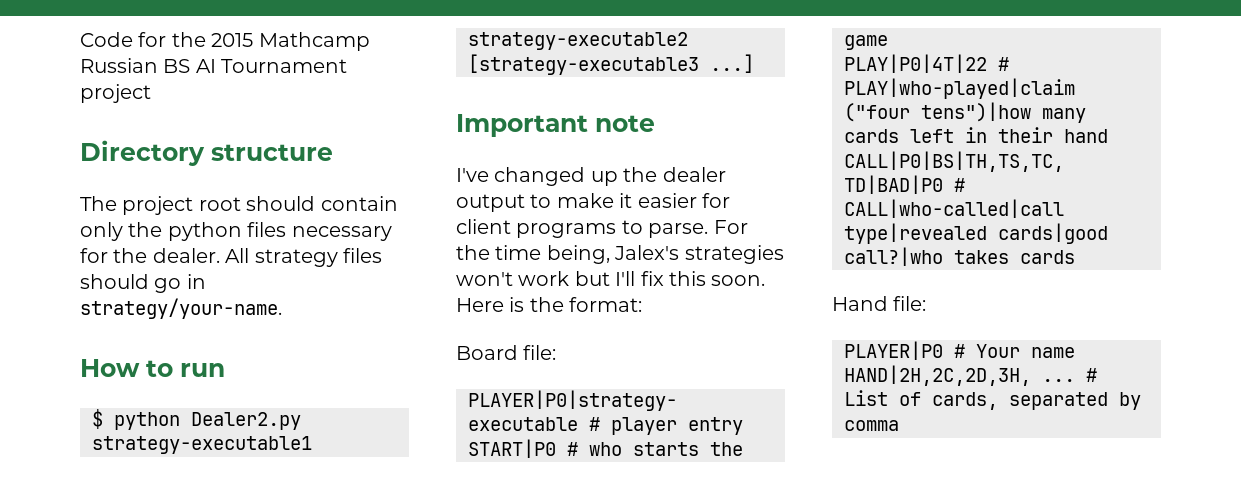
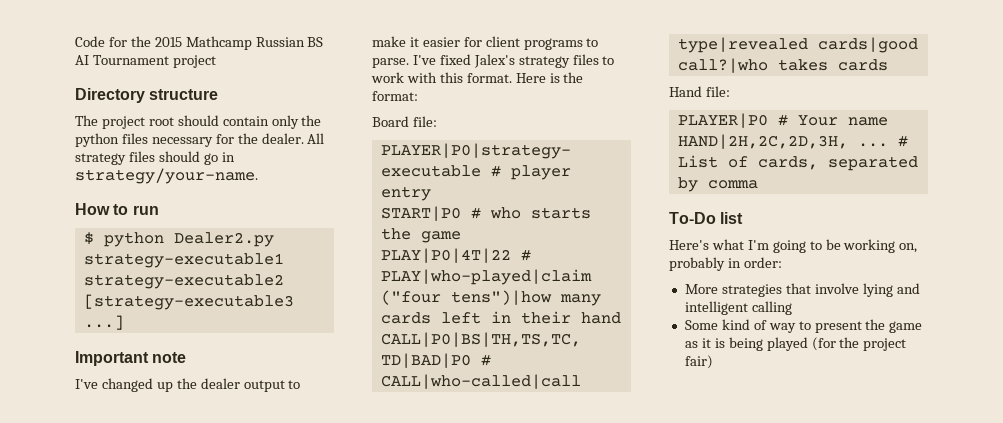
[713,220,748,234] [456,245,784,264] [456,271,766,286] For the time being, Jalex's strategies won't work but I'll fix this soon. -> [412,54,615,68] [371,72,512,83] I've fixed Jalex's strategy files to work with this format.
(899, 425) none -> [669,212,744,224] [669,239,918,253] [669,257,782,271] [684,283,920,297] [684,301,792,315] [684,319,923,333] [684,337,907,351] [684,355,713,369] // To-Do list // Here's what I'm going to be working on, probably in order: // More strategies that involve lying and intelligent calling // Some kind of way to present the game as it is being played (for the project fair)

